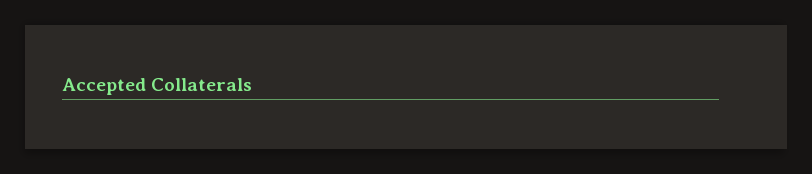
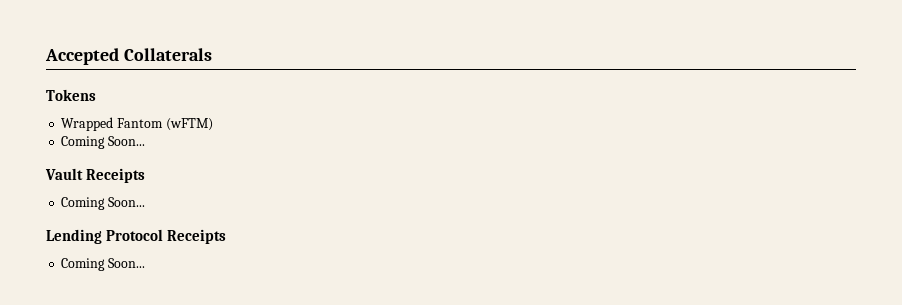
(253, 84) none -> [46,89,96,101] [61,117,213,131] [61,136,146,149] [45,168,146,183] [61,197,146,210] [46,229,227,244] [61,258,146,271] // Tokens // Wrapped Fantom (wFTM) // Coming Soon... // Vault Receipts // Coming Soon... // Lending Protocol Receipts // Coming Soon...

